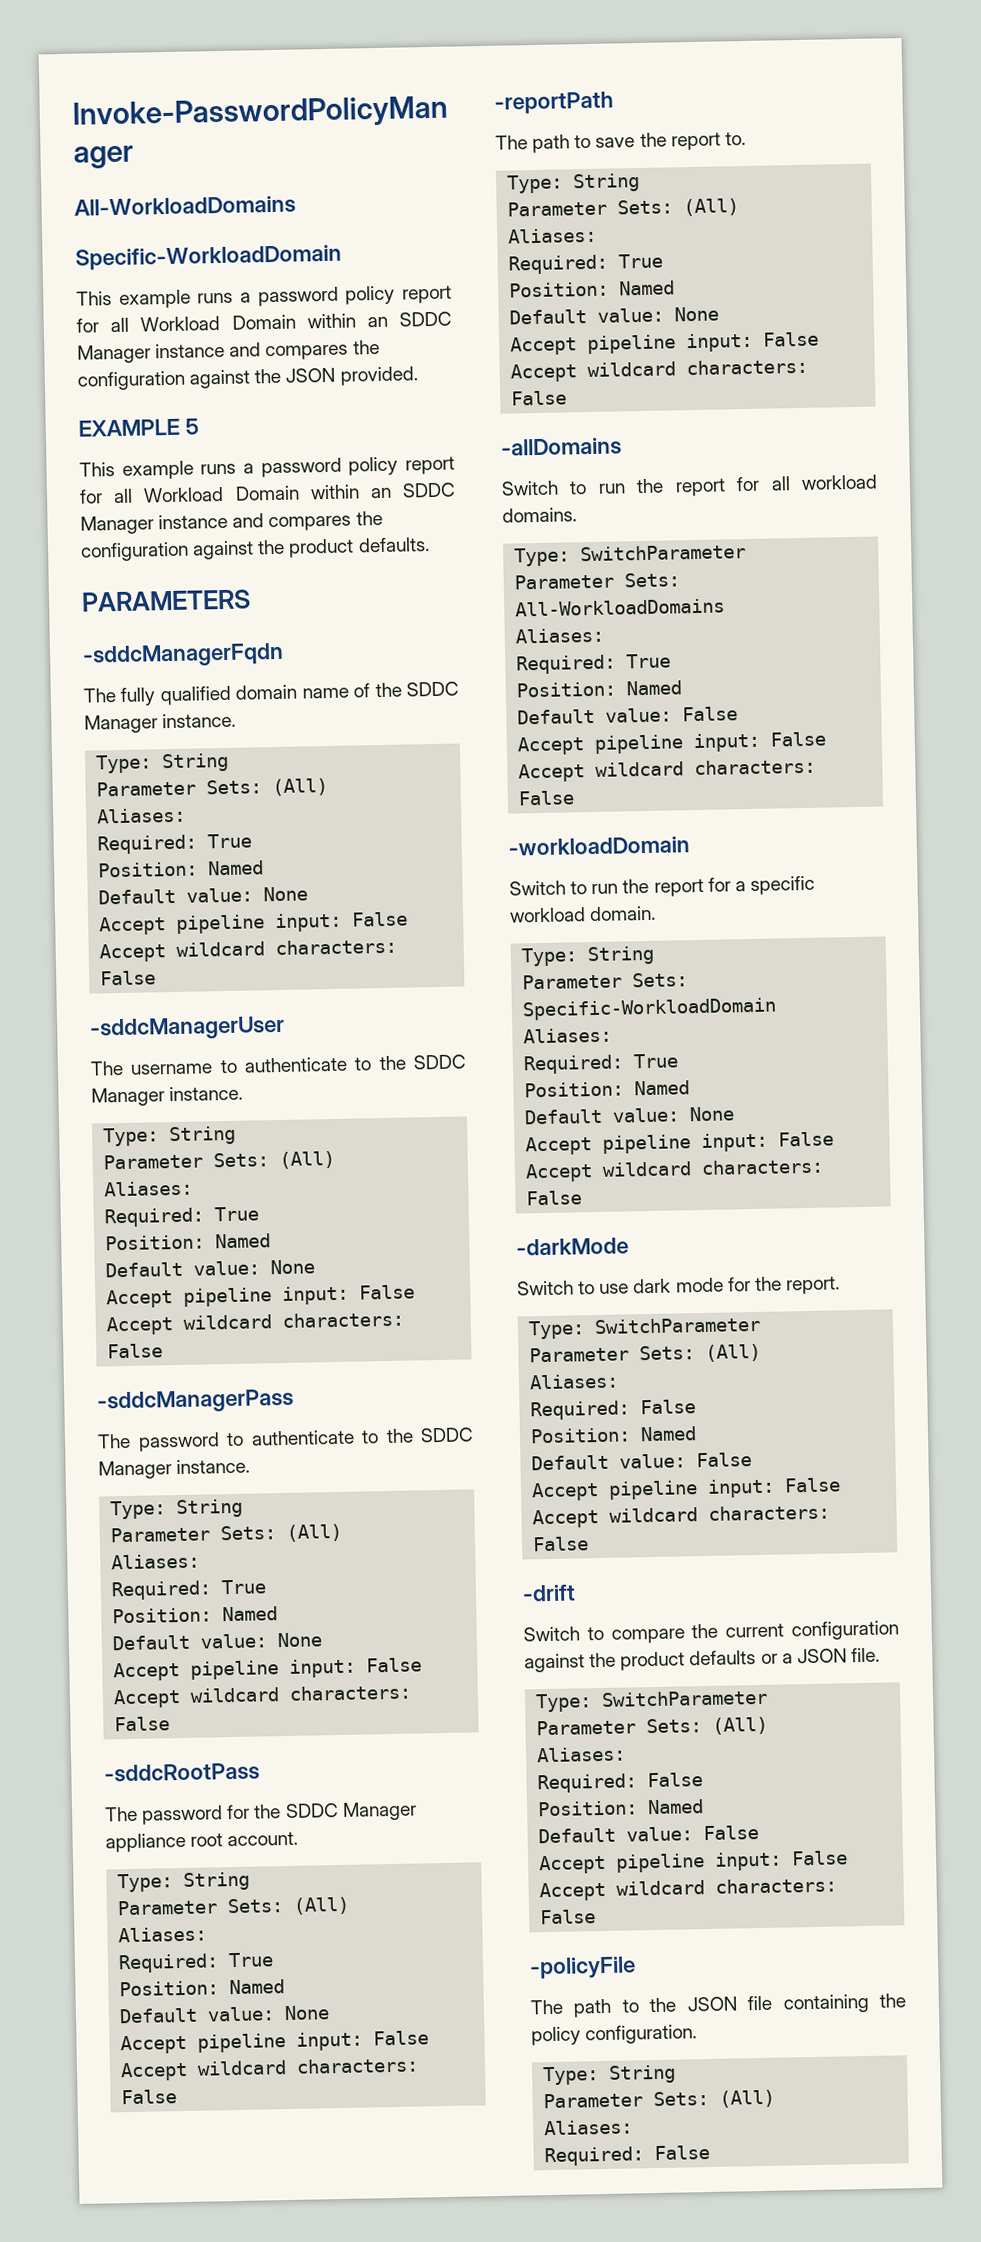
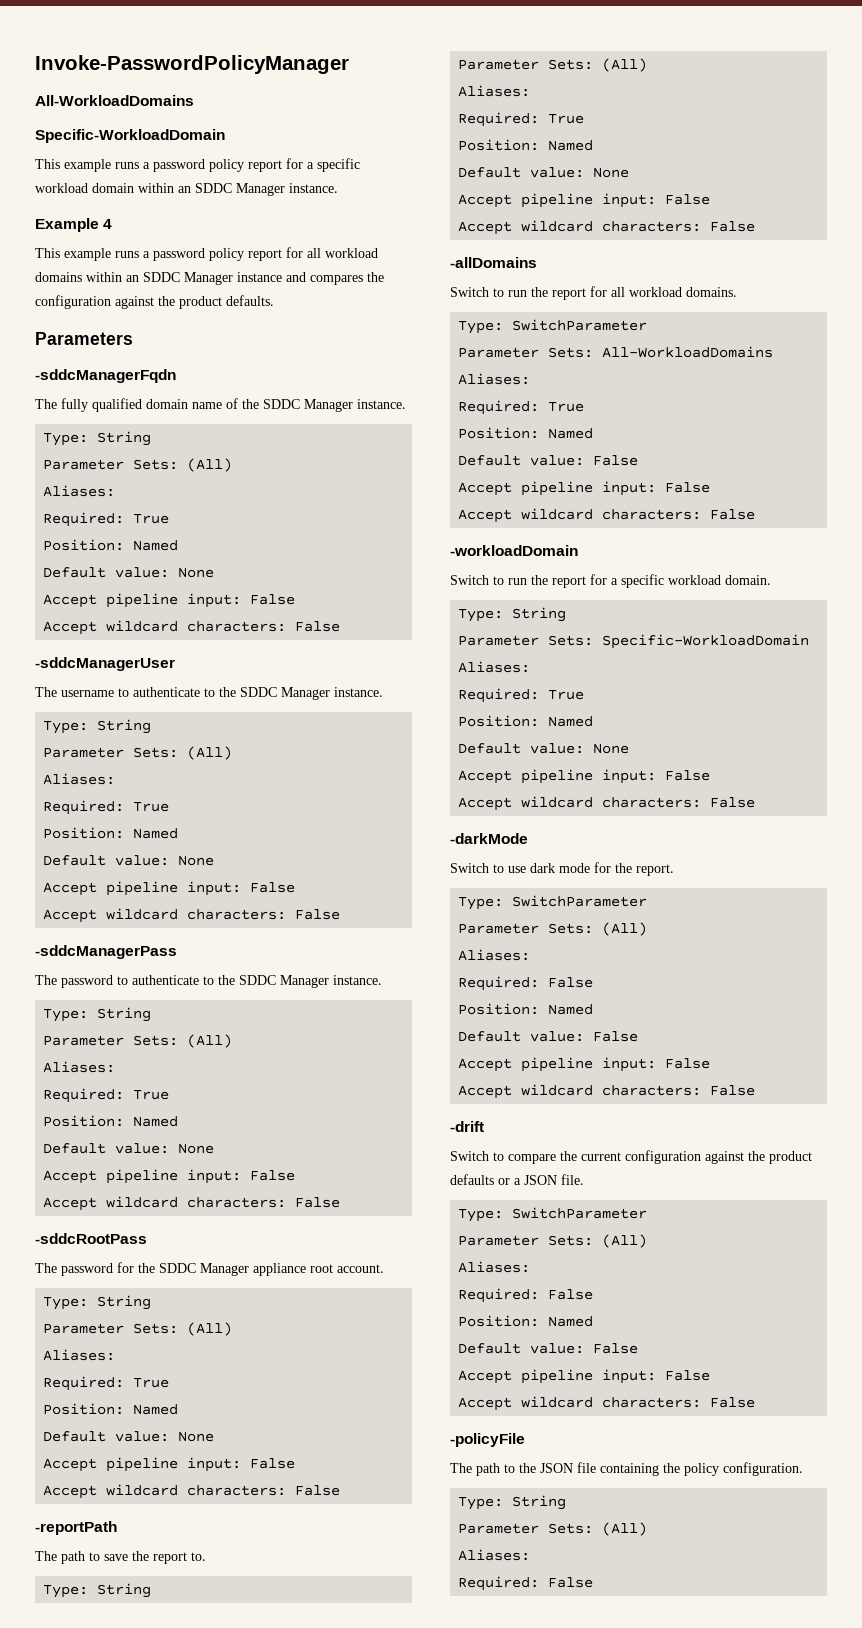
[110,311,453,333] [77,339,380,364] [77,366,418,391] [78,418,199,437] [79,456,456,480] [79,485,300,504] all Workload Domain within an SDDC Manager instance and compares the configuration against the JSON provided. // EXAMPLE 5 // This example runs a password policy report for all Workload Domain -> [307,158,360,172] [35,183,338,196] [35,218,113,232] [35,247,378,261] [35,272,82,282] a specific workload domain within an SDDC Manager instance. // Example 4 // This example runs a password policy report for all workload domains
[81,589,251,612] PARAMETERS -> [35,332,133,345] Parameters

